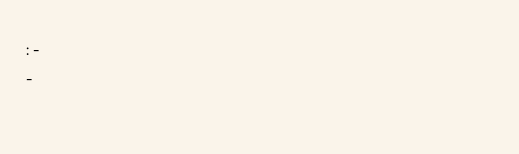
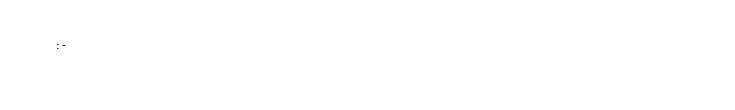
[26,79,32,84] // - -> (67, 47) none

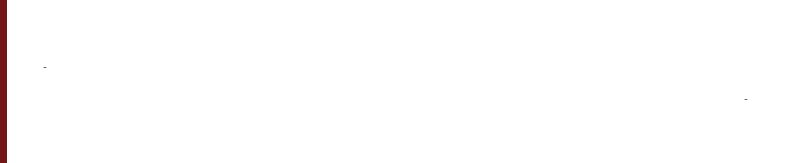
[56,44,67,49] : - -> [43,67,47,71] [744,99,748,103] - // -

